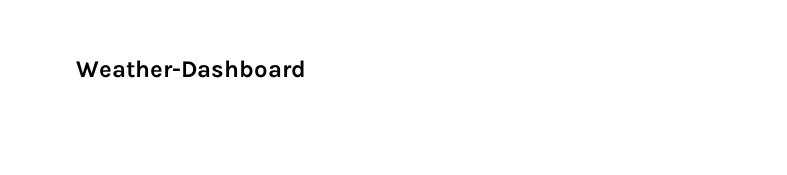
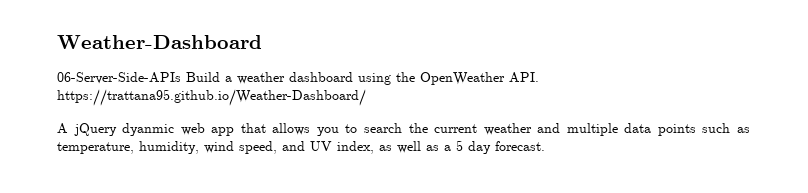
(306, 69) none -> [57,72,539,85] [57,89,366,106] [57,123,750,136] [57,140,545,154] // 06-Server-Side-APIs Build a weather dashboard using the OpenWeather API. https://trattana95.github.io/Weather-Dashboard/ // A jQuery dyanmic web app that allows you to search the current weather and multiple data points such as temperature, humidity, wind speed, and UV index, as well as a 5 day forecast.

